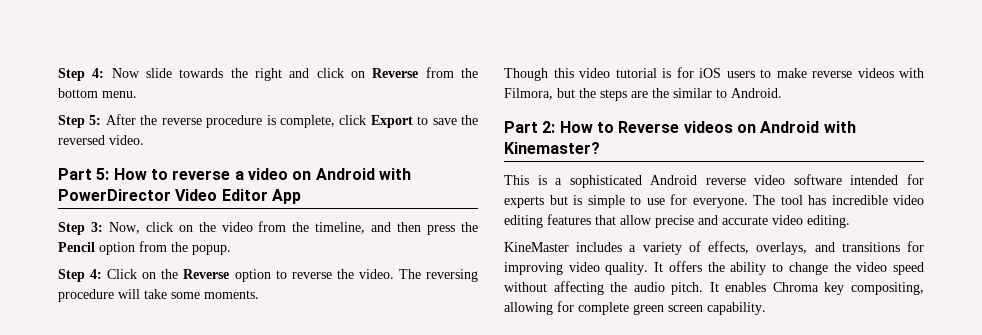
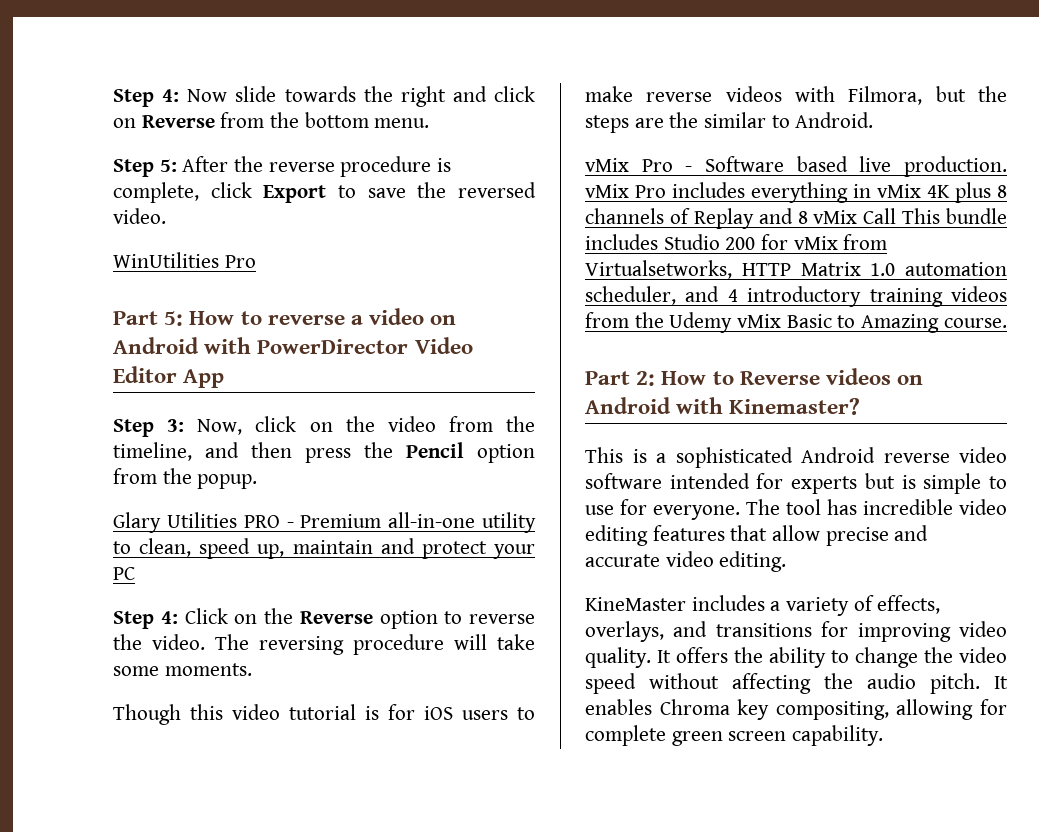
(144, 140) none -> [113,252,256,268] // WinUtilities Pro
(231, 250) none -> [113,512,536,533] [113,538,535,559] [113,567,135,580] // Glary Utilities PRO - Premium all-in-one utility to clean, speed up, maintain and protect your PC
(782, 93) none -> [585,156,1007,177] [585,182,1007,203] [585,208,1007,229] [585,234,888,250] [585,260,1007,279] [585,286,1007,307] [585,312,1007,333] // vMix Pro - Software based live production. vMix Pro includes everything in vMix 4K plus 8 channels of Replay and 8 vMix Call This bundle includes Studio 200 for vMix from Virtualsetworks, HTTP Matrix 1.0 automation scheduler, and 4 introductory training videos from the Udemy vMix Basic to Amazing course.

